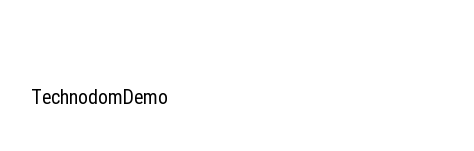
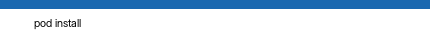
[31,89,168,104] TechnodomDemo -> [34,19,81,30] pod install

